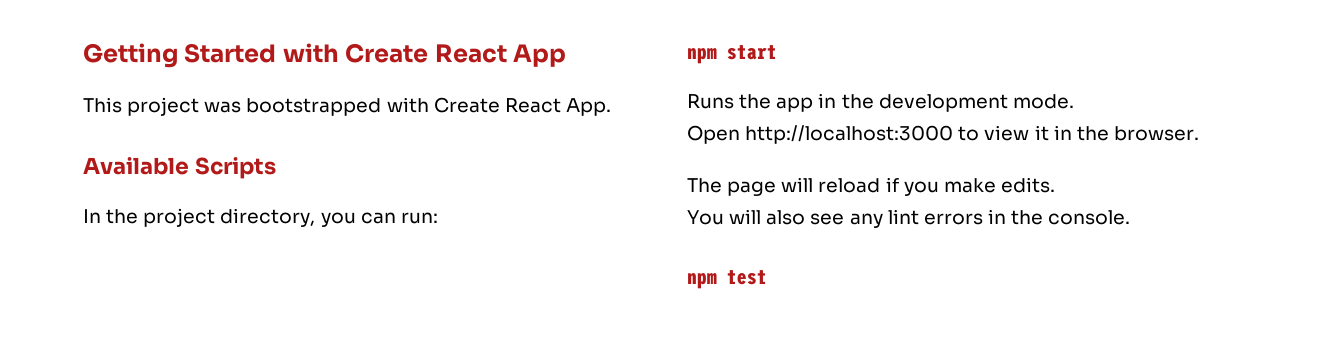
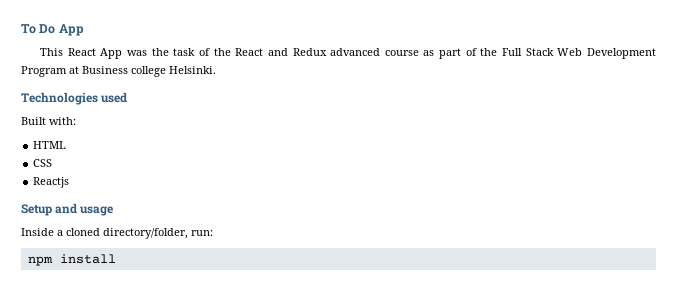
[83,43,567,68] [83,97,611,116] [83,157,276,179] [83,208,438,227] [687,45,777,64] [687,93,1074,112] [687,125,1199,144] [687,177,1055,196] [687,209,1131,228] [687,270,767,289] Getting Started with Create React App // This project was bootstrapped with Create React App. // Available Scripts // In the project directory, you can run: // npm start // Runs the app in the development mode. // Open http://localhost:3000 to view it in the browser. // The page will reload if you make edits. // You will also see any lint errors in the console. // npm test -> [21,24,84,36] [40,48,656,59] [21,66,216,77] [21,92,128,105] [21,117,76,125] [33,141,67,149] [33,159,53,167] [33,177,70,188] [21,203,114,216] [21,228,213,239] [27,254,116,266] To Do App // This React App was the task of the React and Redux advanced course as part of the Full Stack Web Development Program at Business college Helsinki. // Technologies used // Built with: // HTML // CSS // Reactjs // Setup and usage // Inside a cloned directory/folder, run: // npm install

